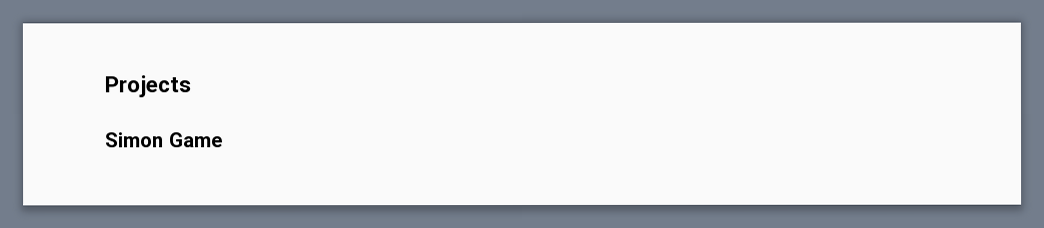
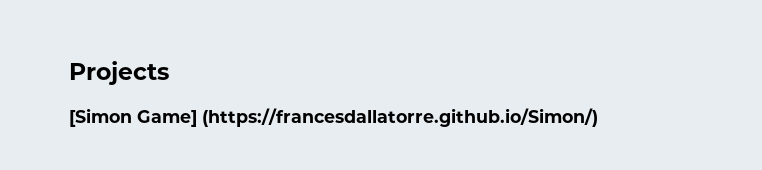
[105,132,223,148] Simon Game -> [69,108,598,127] [Simon Game] (https://francesdallatorre.github.io/Simon/)

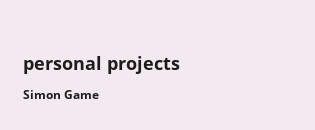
[69,61,169,85] [69,108,598,127] Projects // [Simon Game] (https://francesdallatorre.github.io/Simon/) -> [23,56,180,74] [23,90,100,99] personal projects // Simon Game

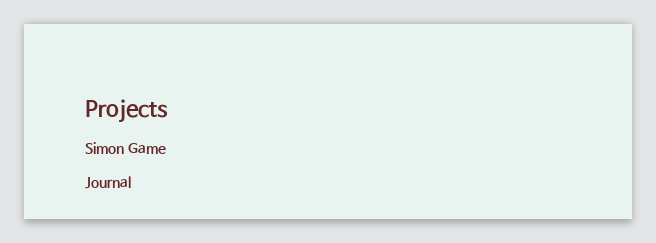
[23,56,180,74] personal projects -> [85,99,168,123] Projects
(100, 94) none -> [85,176,131,189] // Journal

